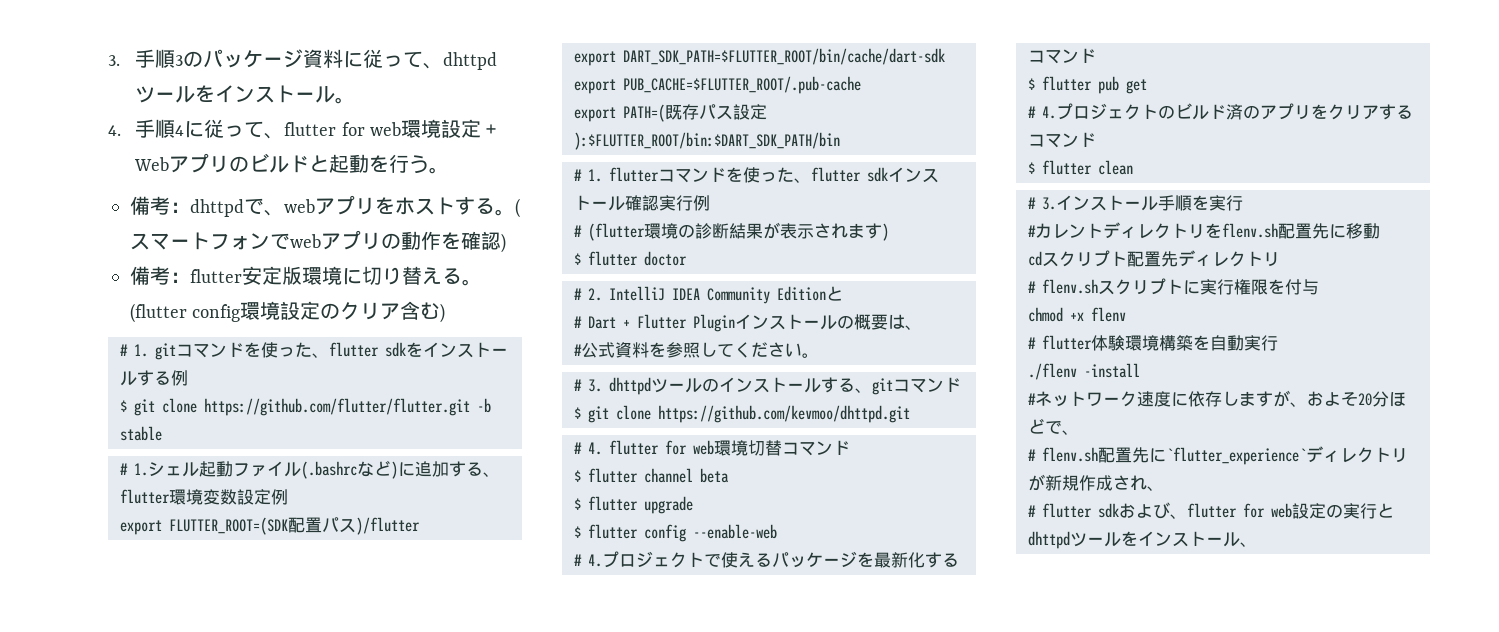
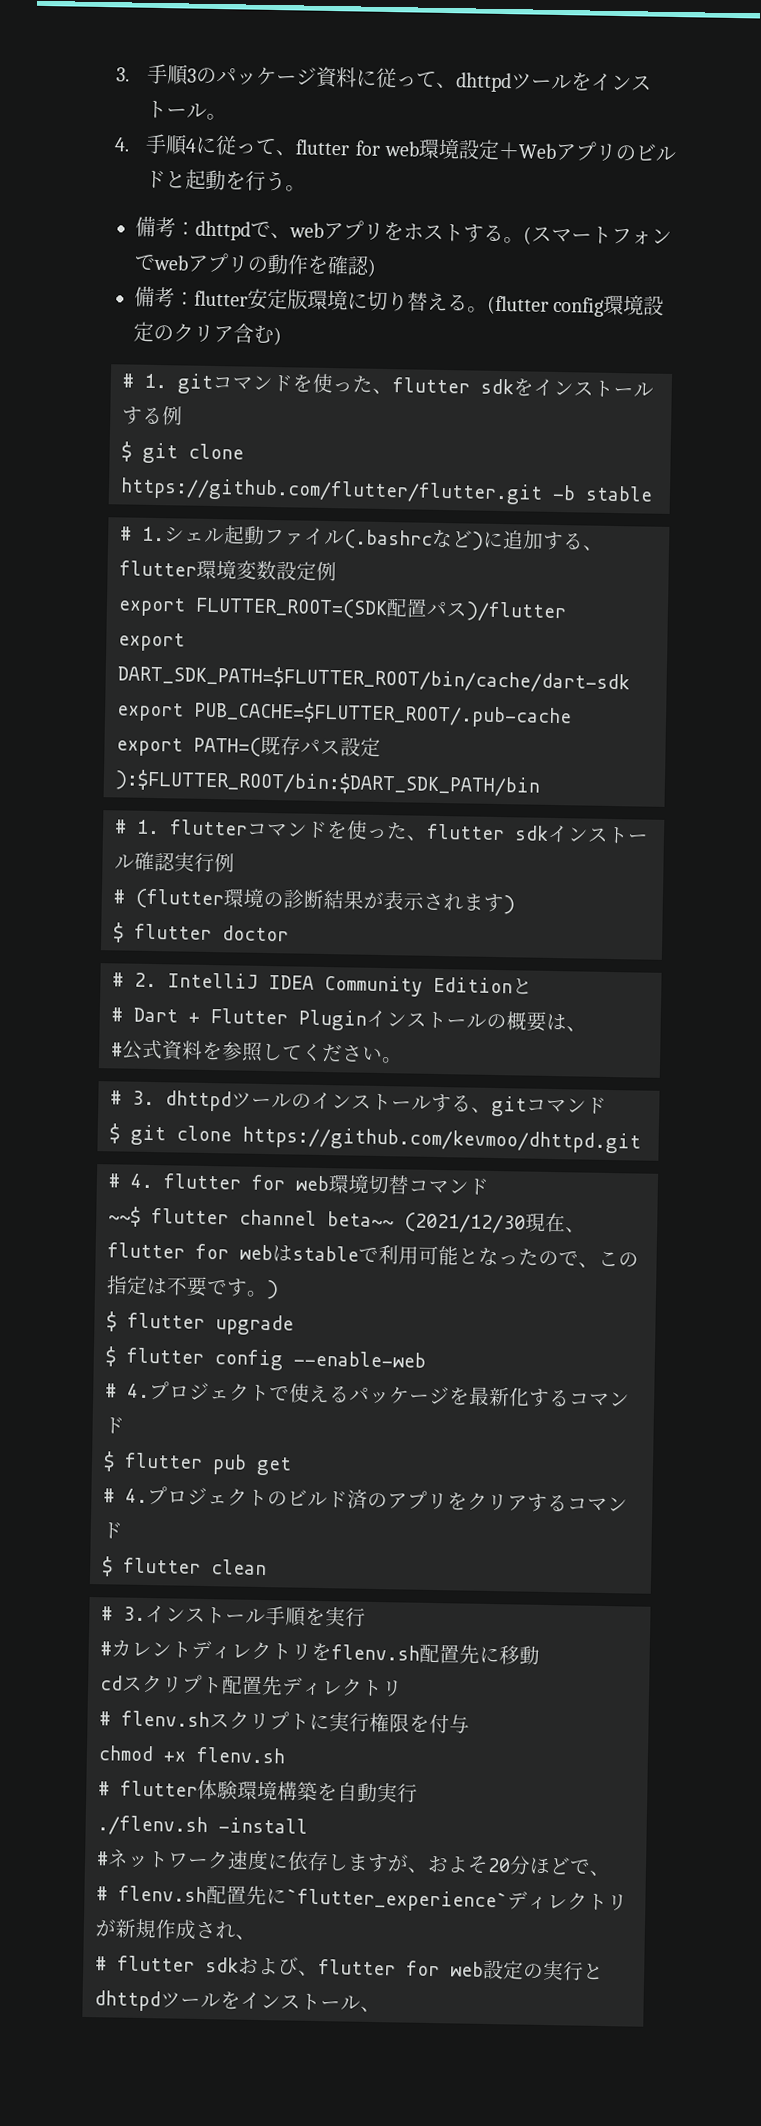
[574,470,581,482] $ -> [108,1206,141,1227] ~~$
[700,468,729,483] beta -> [327,1211,586,1234] [107,1242,639,1268] [106,1275,279,1300] beta~~ (2021/12/30現在、flutter for webはstableで利用可能となったので、この指定は不要です。)
[1091,307,1126,322] flenv -> [196,1746,286,1764] flenv.sh
[1028,363,1077,380] ./flenv -> [97,1815,208,1837] ./flenv.sh

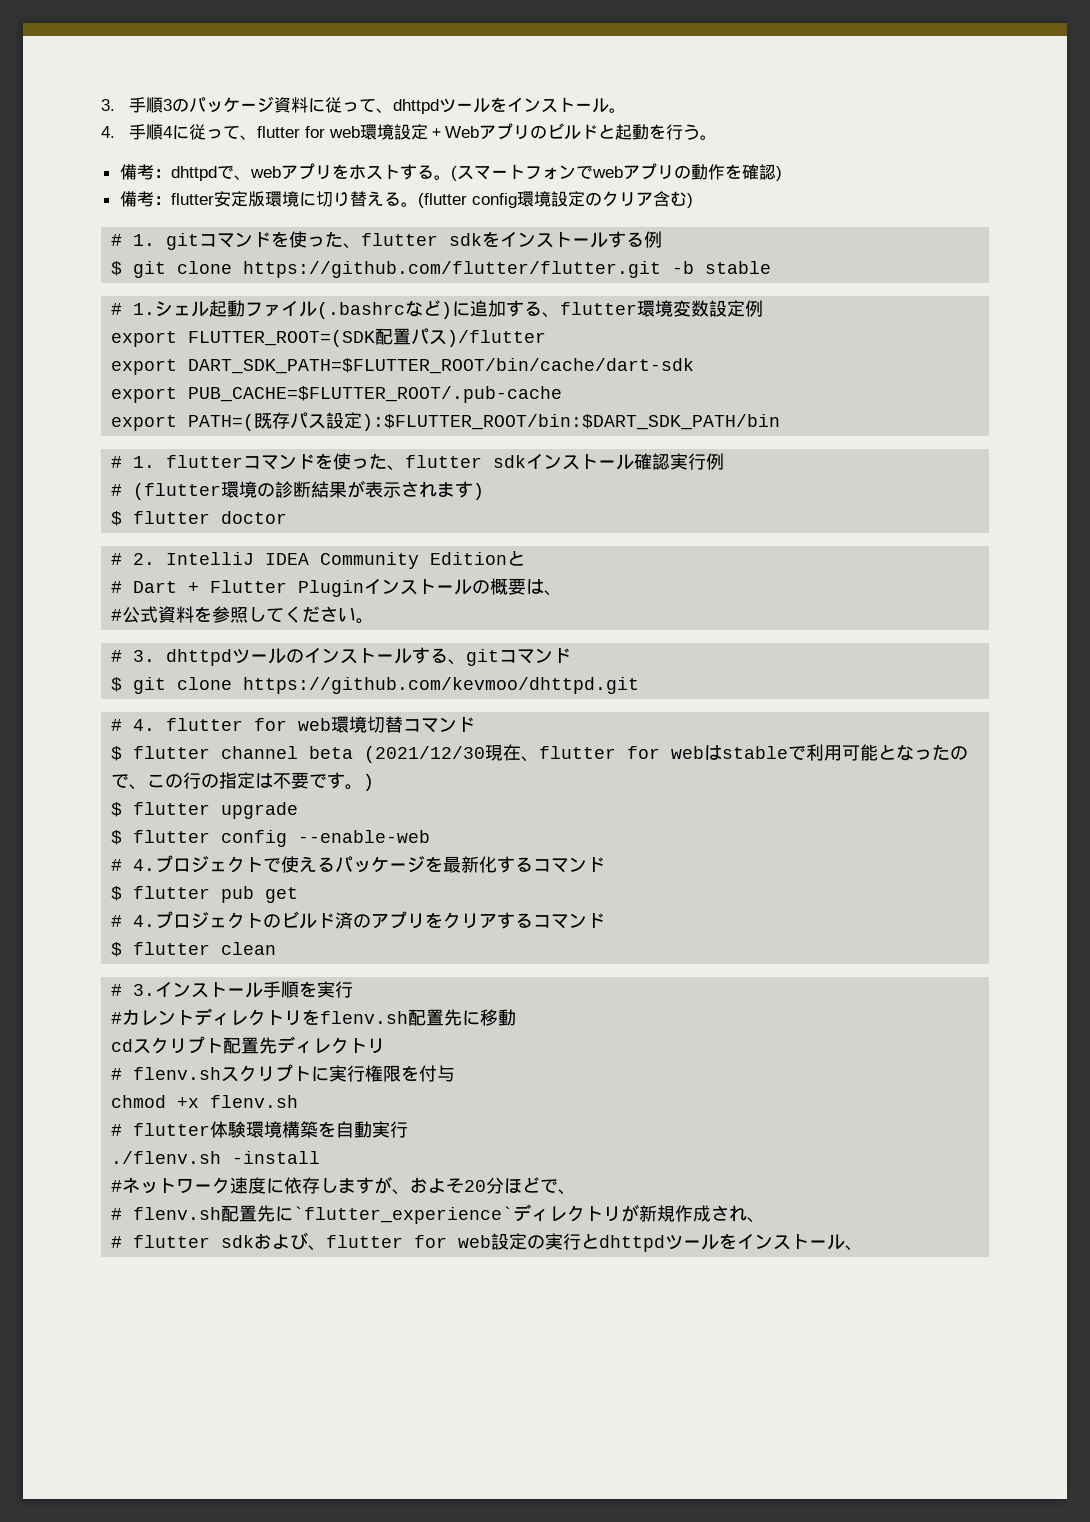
[108,1206,141,1227] ~~$ -> [111,746,123,761] $
[327,1211,394,1228] beta~~ -> [309,746,354,759] beta
(639, 1260) none -> [183,772,220,789] 行の

